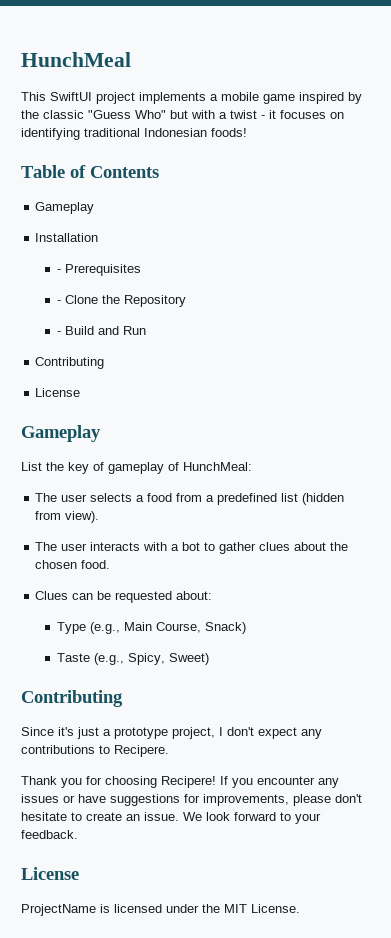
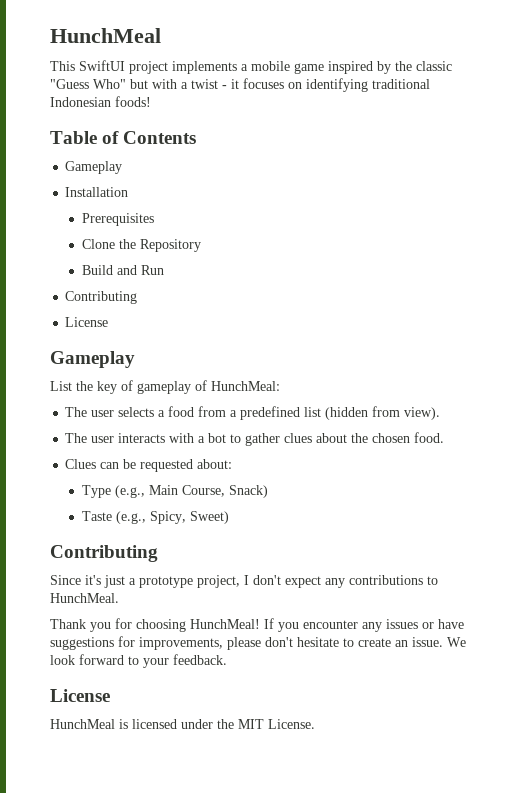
[56,269,61,273] - -> (129, 192) none
[56,300,61,304] - -> (154, 219) none
[56,331,61,335] - -> (201, 245) none
[114,745,169,757] Recipere. -> [50,593,119,603] HunchMeal.
[161,776,216,788] Recipere! -> [190,619,260,629] HunchMeal!
[21,904,96,916] ProjectName -> [50,719,115,729] HunchMeal

